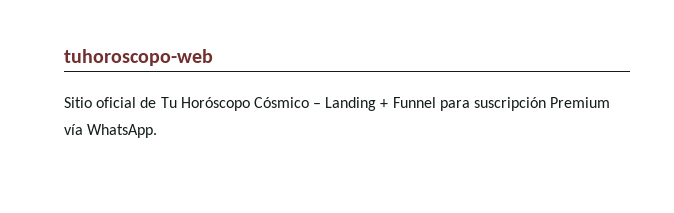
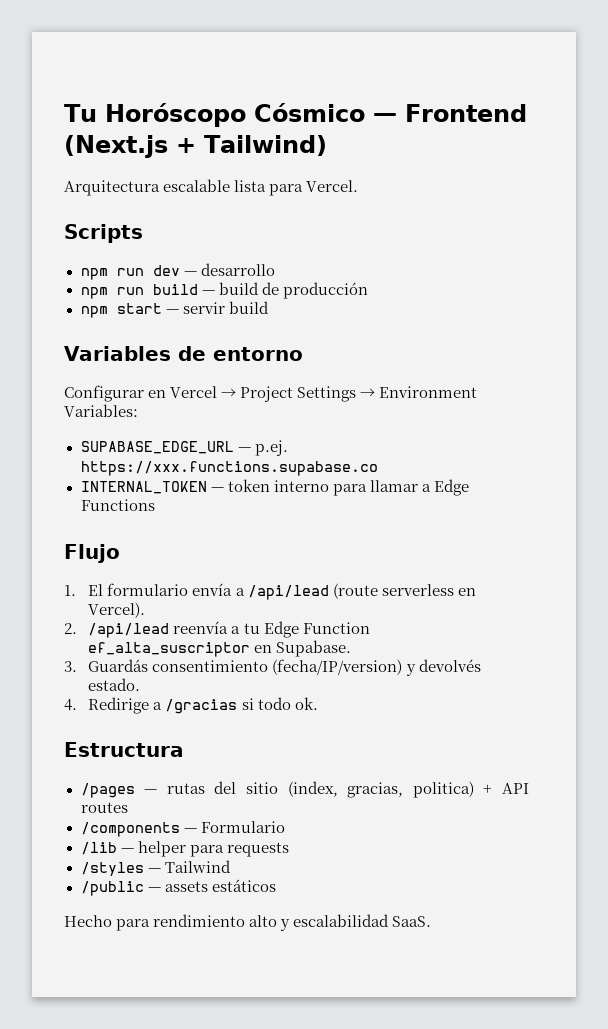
[64,49,213,66] [64,97,611,111] [64,124,158,138] tuhoroscopo-web // Sitio oficial de Tu Horóscopo Cósmico – Landing + Funnel para suscripción Premium vía WhatsApp. -> [64,103,527,127] [64,135,327,158] [64,179,359,196] [64,224,143,243] [80,263,275,280] [80,282,368,299] [80,301,269,318] [64,346,303,361] [64,385,478,402] [64,404,138,417] [80,440,288,456] [80,461,378,476] [80,479,469,496] [80,499,155,511] [64,544,120,563] [64,583,476,600] [88,602,146,618] [64,621,370,638] [88,640,352,657] [64,659,481,676] [88,678,141,691] [64,697,318,714] [64,742,184,757] [80,781,529,798] [80,802,128,813] [80,821,285,837] [80,841,289,857] [80,860,231,876] [80,879,276,896] [64,914,432,931] Tu Horóscopo Cósmico — Frontend (Next.js + Tailwind) // Arquitectura escalable lista para Vercel. // Scripts // npm run dev — desarrollo // npm run build — build de producción // npm start — servir build // Variables de entorno // Configurar en Vercel → Project Settings → Environment Variables: // SUPABASE_EDGE_URL — p.ej. https://xxx.functions.supabase.co // INTERNAL_TOKEN — token interno para llamar a Edge Functions // Flujo // 1. El formulario envía a /api/lead (route serverless en Vercel). // 2. /api/lead reenvía a tu Edge Function ef_alta_suscriptor en Supabase. // 3. Guardás consentimiento (fecha/IP/version) y devolvés estado. // 4. Redirige a /gracias si todo ok. // Estructura // /pages — rutas del sitio (index, gracias, politica) + API routes // /components — Formulario // /lib — helper para requests // /styles — Tailwind // /public — assets estáticos // Hecho para rendimiento alto y escalabilidad SaaS.

